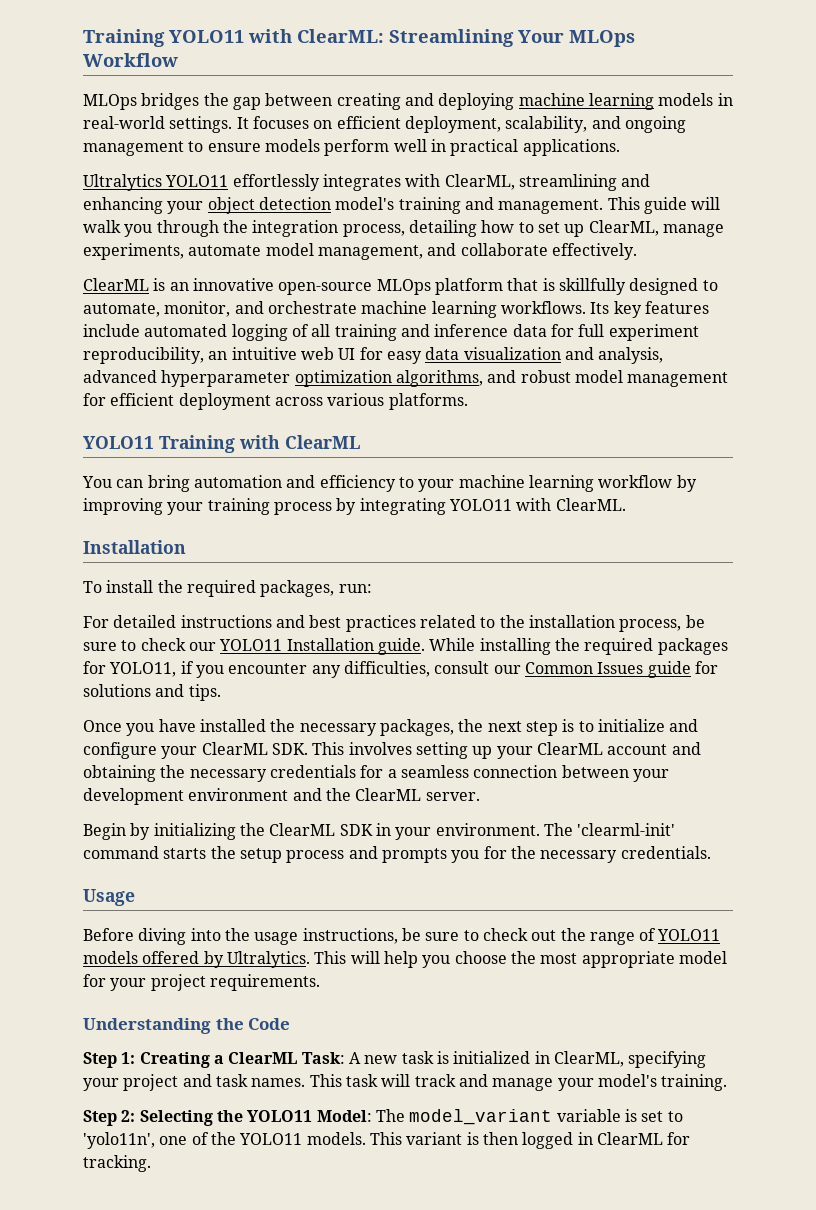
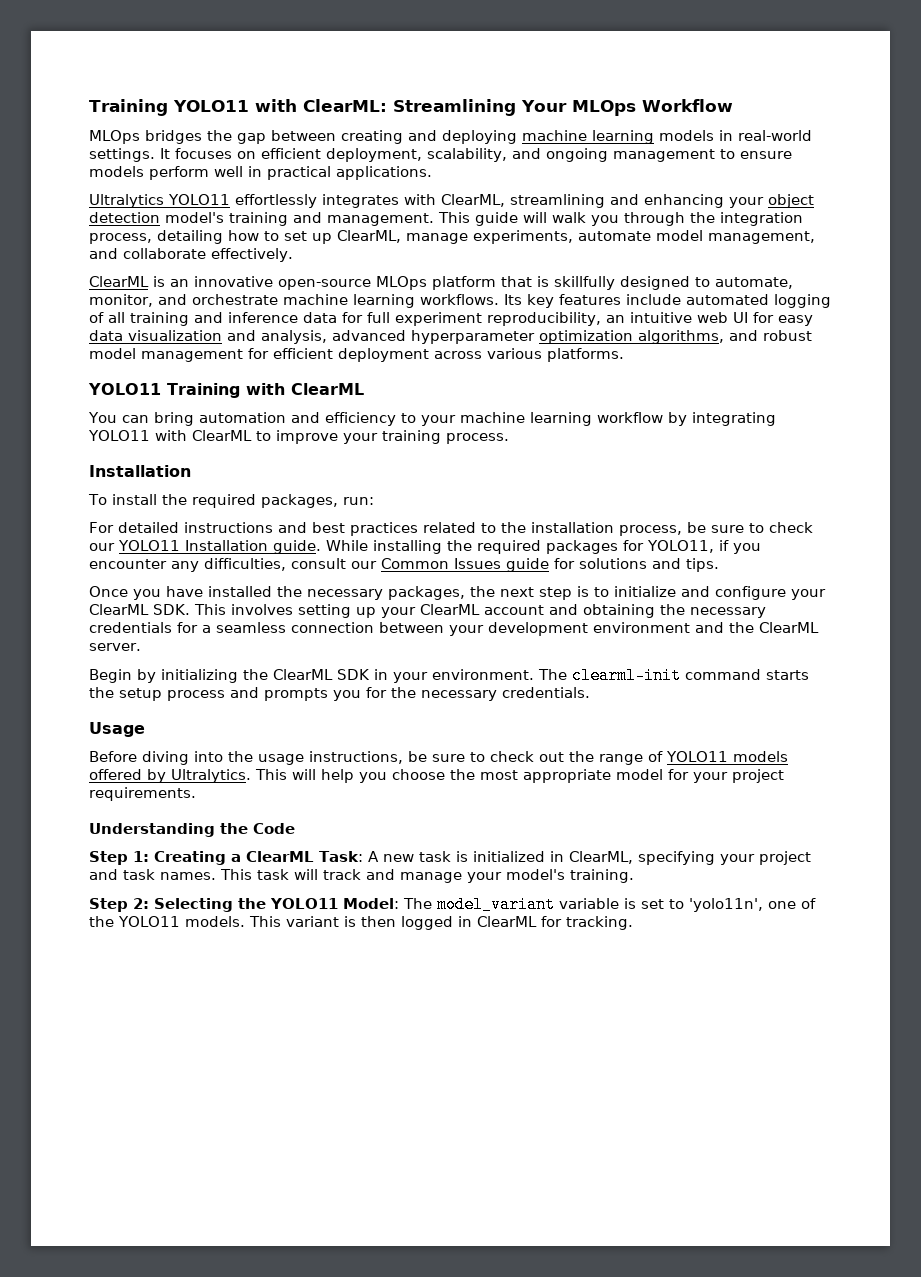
[83,498,626,515] improving your training process by integrating YOLO11 with ClearML. -> [691,412,776,426] [88,430,509,444] integrating YOLO11 with ClearML to improve your training process.
[577,823,676,836] 'clearml-init' -> [572,667,681,684] clearml-init

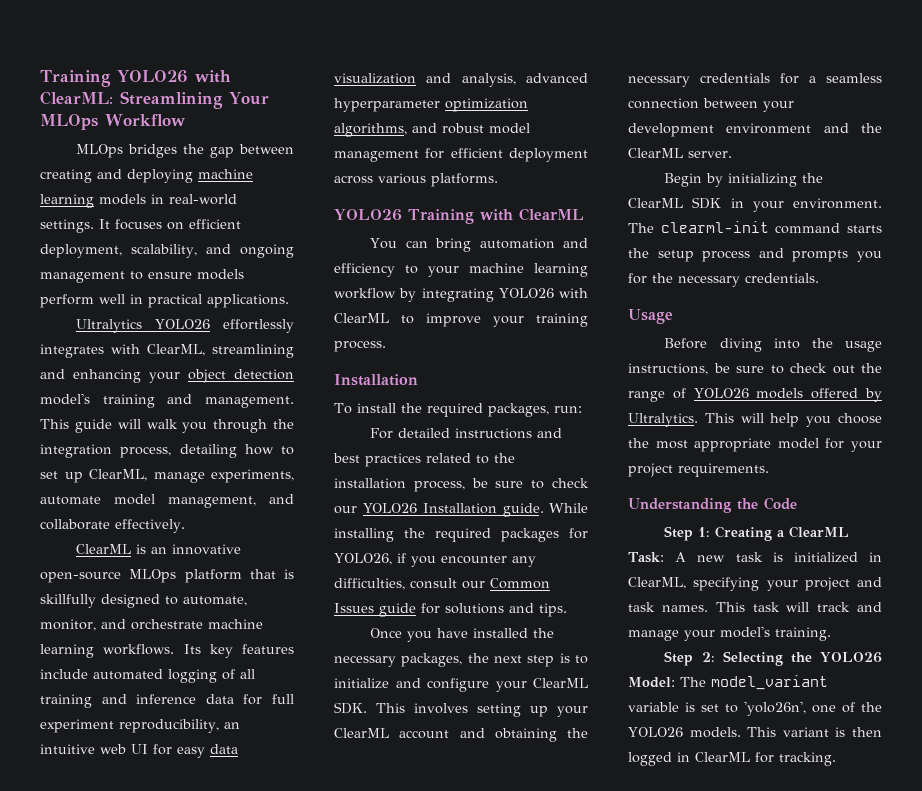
[89,99,249,116] Training YOLO11 -> [40,70,188,87] Training YOLO26
[168,194,230,205] YOLO11 -> [155,319,211,329] YOLO26
[88,383,161,395] YOLO11 -> [334,209,402,221] YOLO26
[88,430,150,441] YOLO11 -> [498,288,554,298] YOLO26
[118,540,180,551] YOLO11 -> [362,503,418,513] YOLO26
[647,540,714,553] YOLO11, -> [334,553,392,565] YOLO26,
[666,751,728,762] YOLO11 -> [693,388,749,398] YOLO26
[270,898,338,909] YOLO11 -> [820,652,882,663] YOLO26
[689,898,763,912] 'yolo11n', -> [744,701,806,716] 'yolo26n',
[118,916,180,927] YOLO11 -> [628,727,683,737] YOLO26

